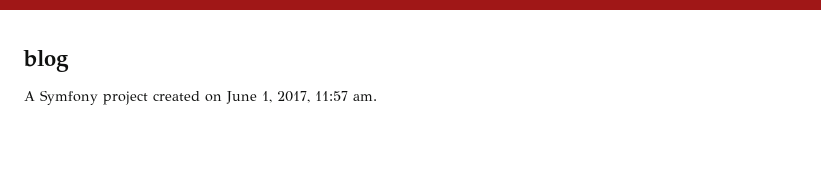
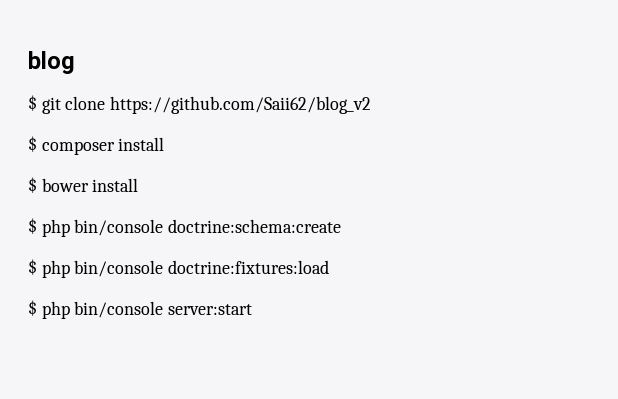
[24,90,377,105] A Symfony project created on June 1, 2017, 11:57 am. -> [28,95,372,114] [28,136,165,155] [28,177,139,193] [28,218,342,237] [28,259,330,278] [28,300,253,319] $ git clone https://github.com/Saii62/blog_v2 // $ composer install // $ bower install // $ php bin/console doctrine:schema:create // $ php bin/console doctrine:fixtures:load // $ php bin/console server:start

